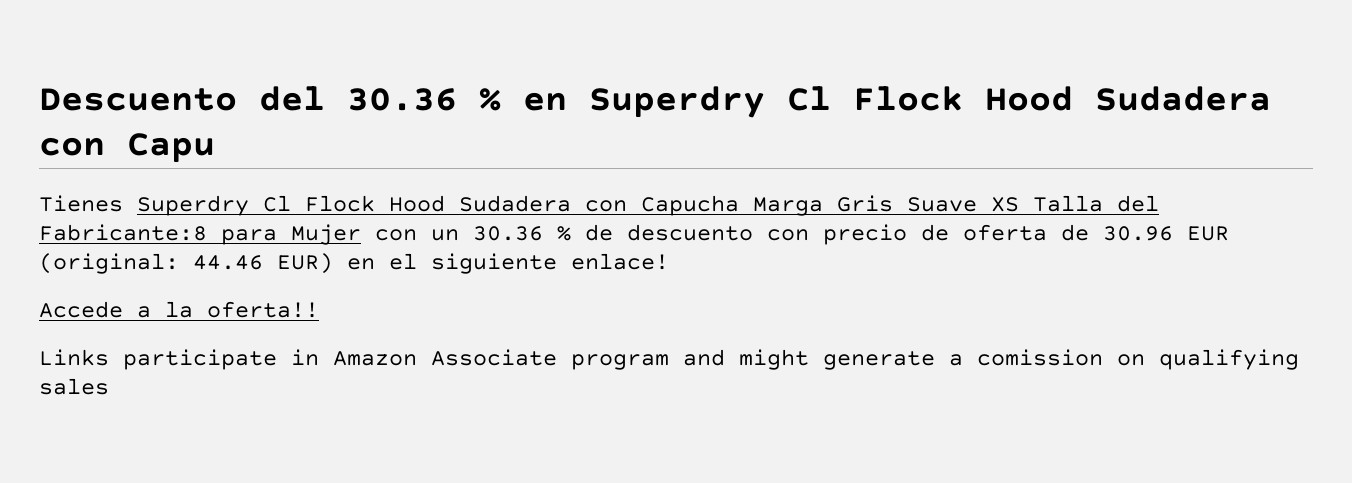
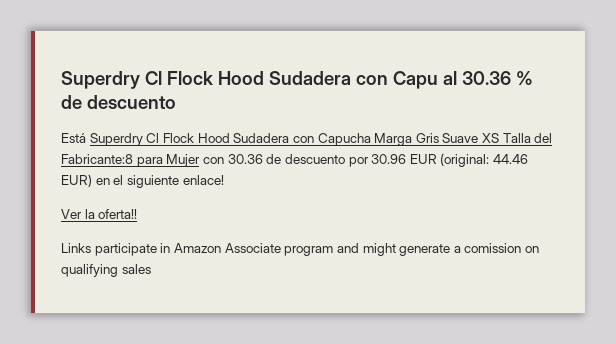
[39,86,567,111] Descuento del 30.36 % en -> (61, 80) none
[39,195,123,212] // Tienes -> [442,71,533,85] [61,95,176,109] [61,133,86,143] al 30.36 % de descuento // Está
[431,224,1089,245] un 30.36 % de descuento con precio de oferta de -> [227,154,369,167] 30.36 de descuento por
[39,301,151,318] Accede a -> [61,209,82,219] Ver

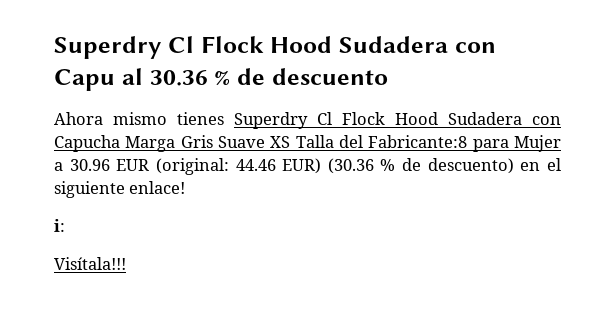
[61,133,86,143] Está -> [54,112,224,125] Ahora mismo tienes
[202,154,369,167] con 30.36 de descuento por -> [54,162,63,171] a
(92, 180) none -> [327,158,514,174] (30.36 % de descuento)
[61,209,138,219] [61,243,540,256] [61,264,151,277] Ver la oferta!! // Links participate in Amazon Associate program and might generate a comission on qualifying sales -> [54,219,65,232] [54,257,126,270] ℹ: // Visítala!!!

